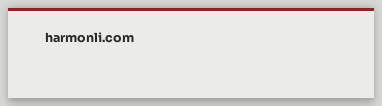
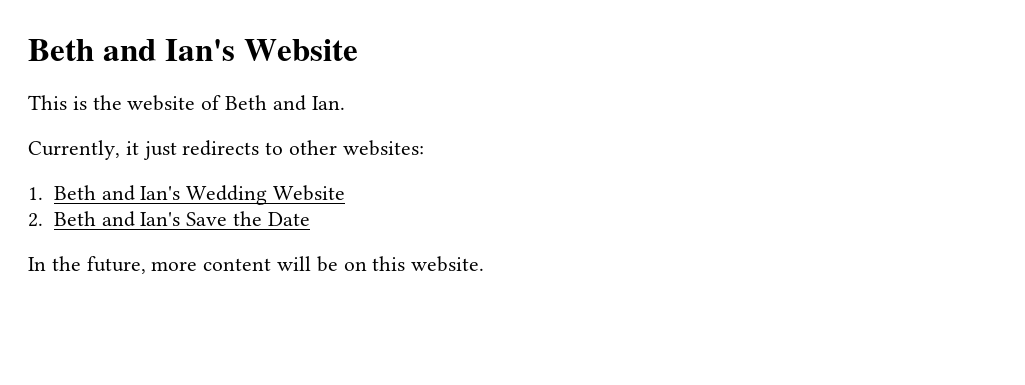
[45,32,134,43] harmonli.com -> [28,39,358,61] [28,95,345,111] [28,140,424,160] [28,185,345,205] [28,211,310,227] [28,256,485,274] Beth and Ian's Website // This is the website of Beth and Ian. // Currently, it just redirects to other websites: // 1. Beth and Ian's Wedding Website // 2. Beth and Ian's Save the Date // In the future, more content will be on this website.

